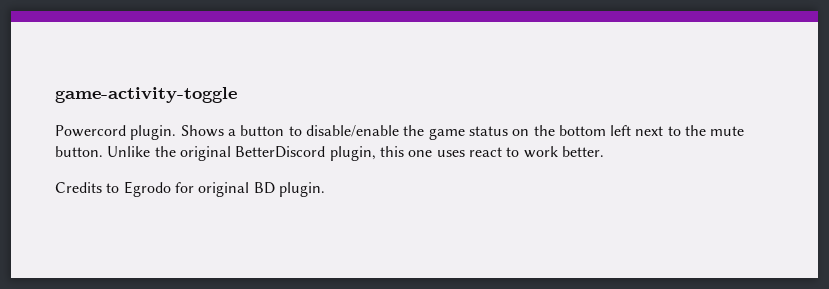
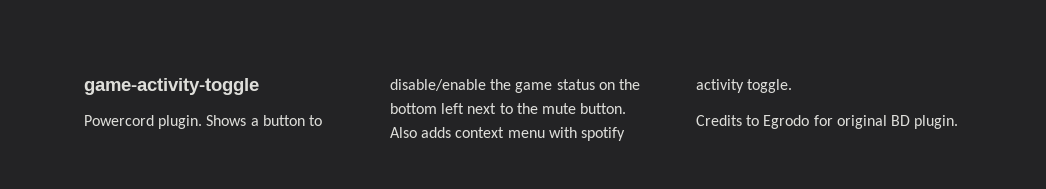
[107,146,604,161] Unlike the original BetterDiscord plugin, this one uses react to work better. -> [390,127,625,141] [696,79,793,93] Also adds context menu with spotify activity toggle.

